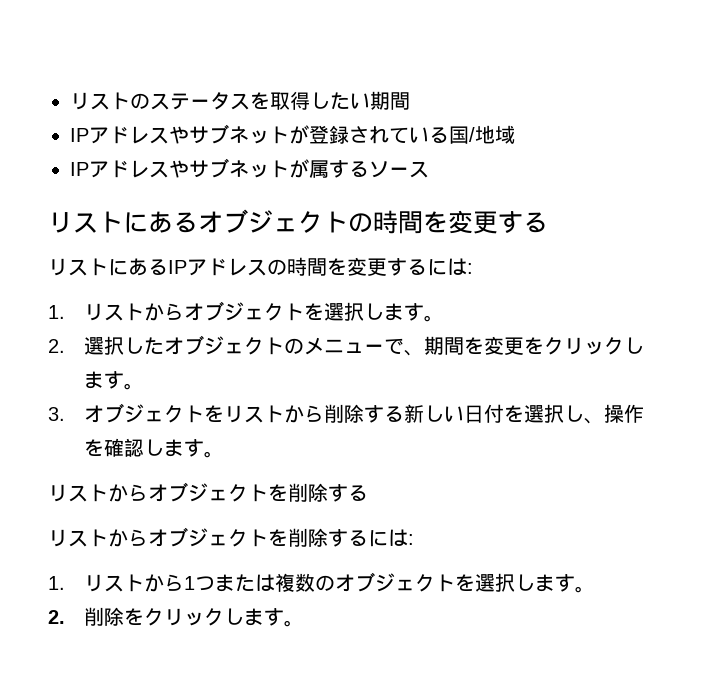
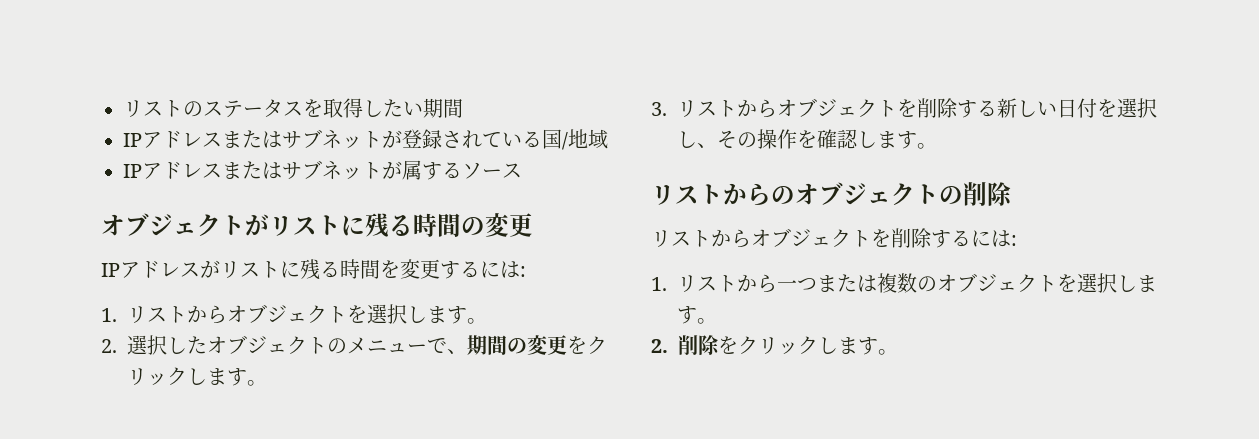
[169,126,189,144] や -> [222,130,282,148] または
[169,160,189,178] や -> [222,161,282,179] または
[48,209,548,234] [48,258,287,276] リストにあるオブジェクトの時間を変更する // リストにあるIPアドレスの -> [101,213,533,238] [101,259,340,280] オブジェクトがリストに残る時間の変更 // IPアドレスがリストに残る
[463,337,484,355] を -> [507,338,527,354] の
[83,403,644,424] [83,438,224,458] [48,482,368,502] オブジェクトをリストから削除する新しい日付を選択し、操作を確認します。 // リストからオブジェクトを削除する -> [677,98,1157,118] [677,129,937,149] [651,182,1012,206] リストからオブジェクトを削除する新しい日付を選択し、その操作を確認します。 // リストからのオブジェクトの削除
[183,576,195,590] 1 -> [777,280,797,291] 一

